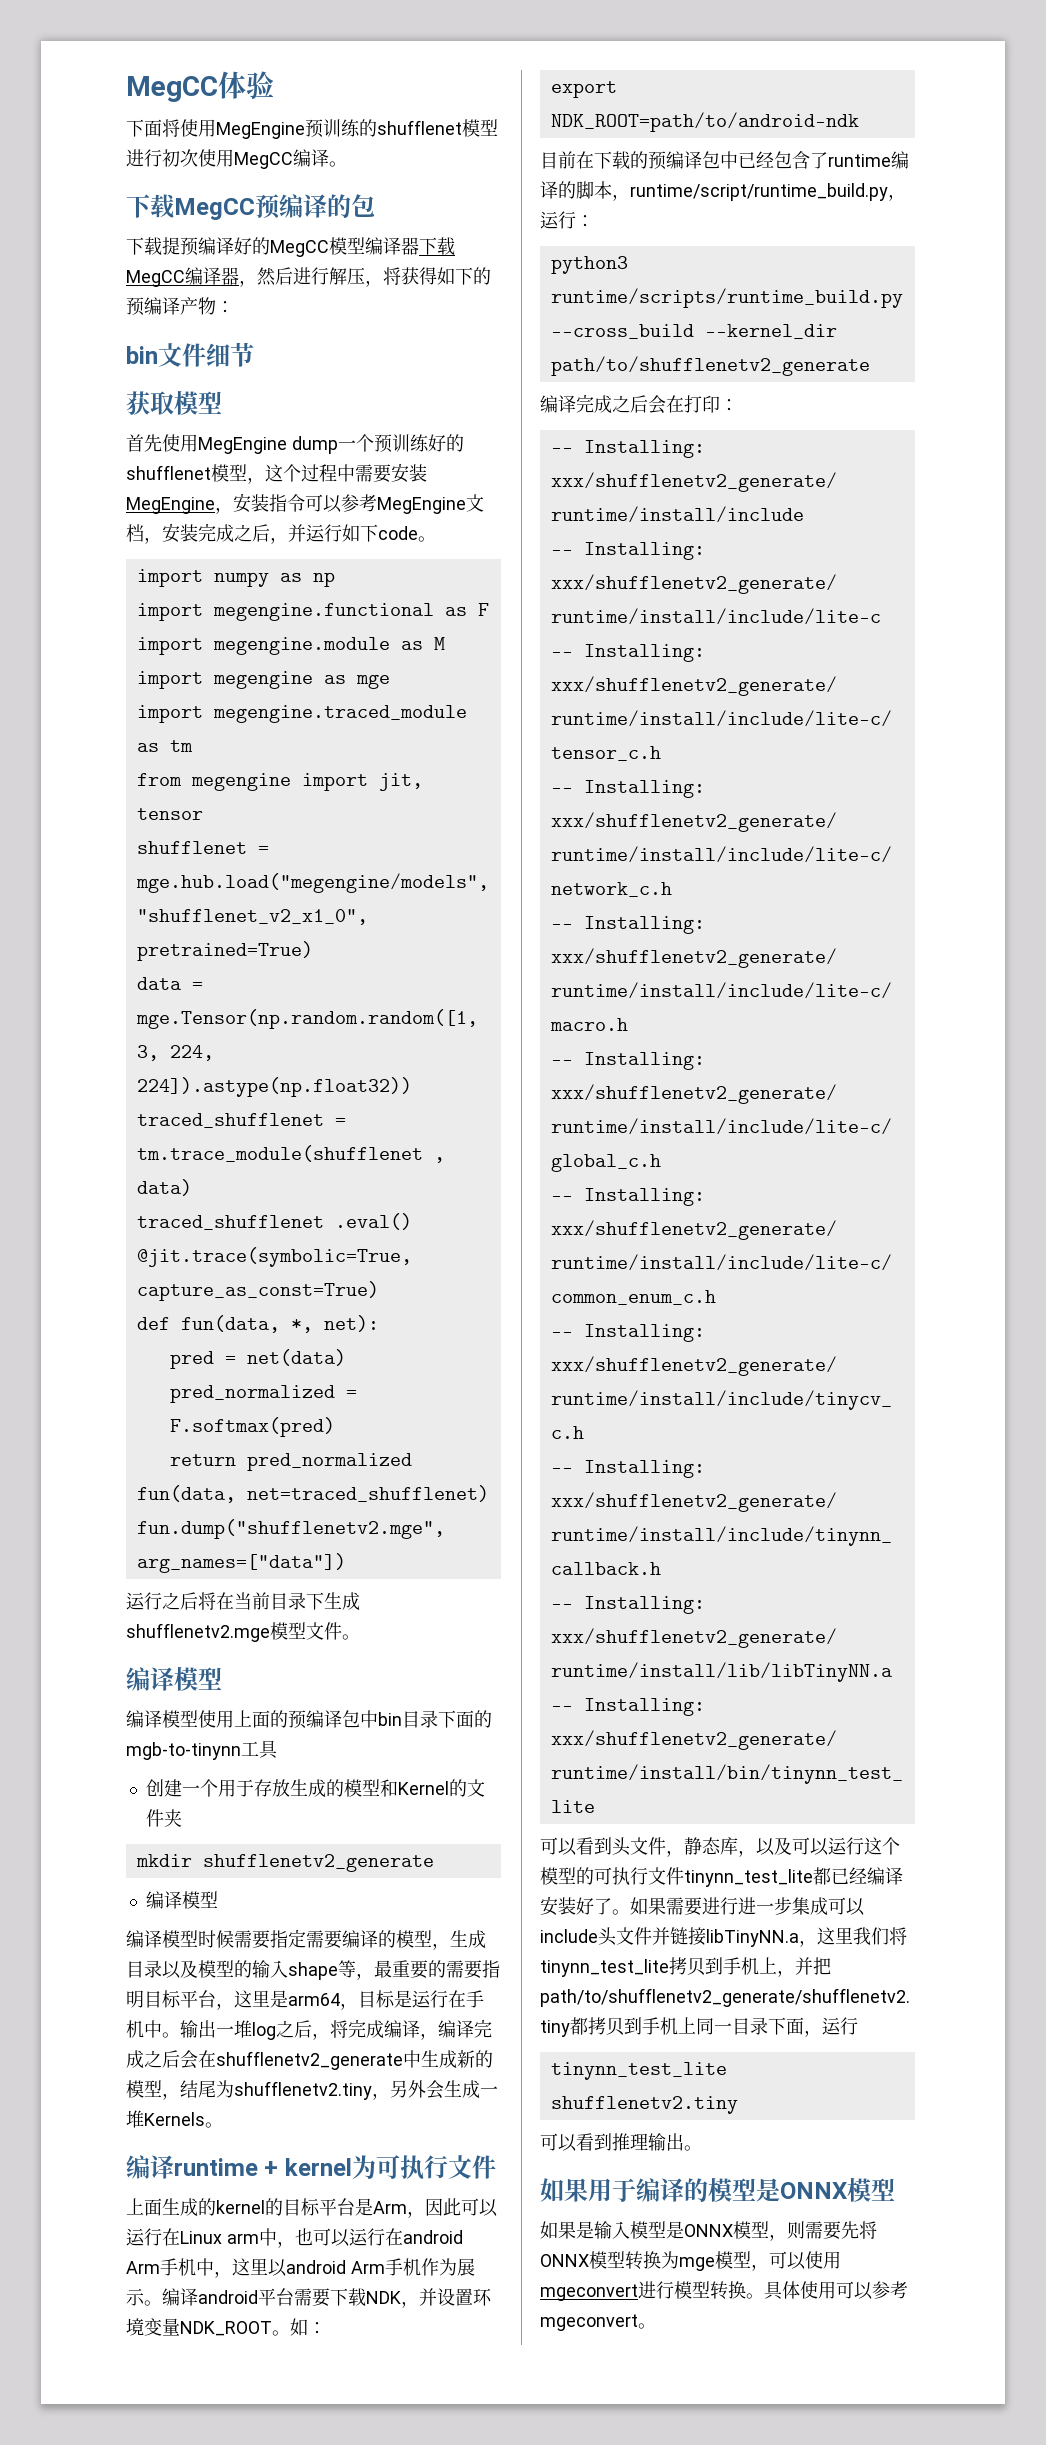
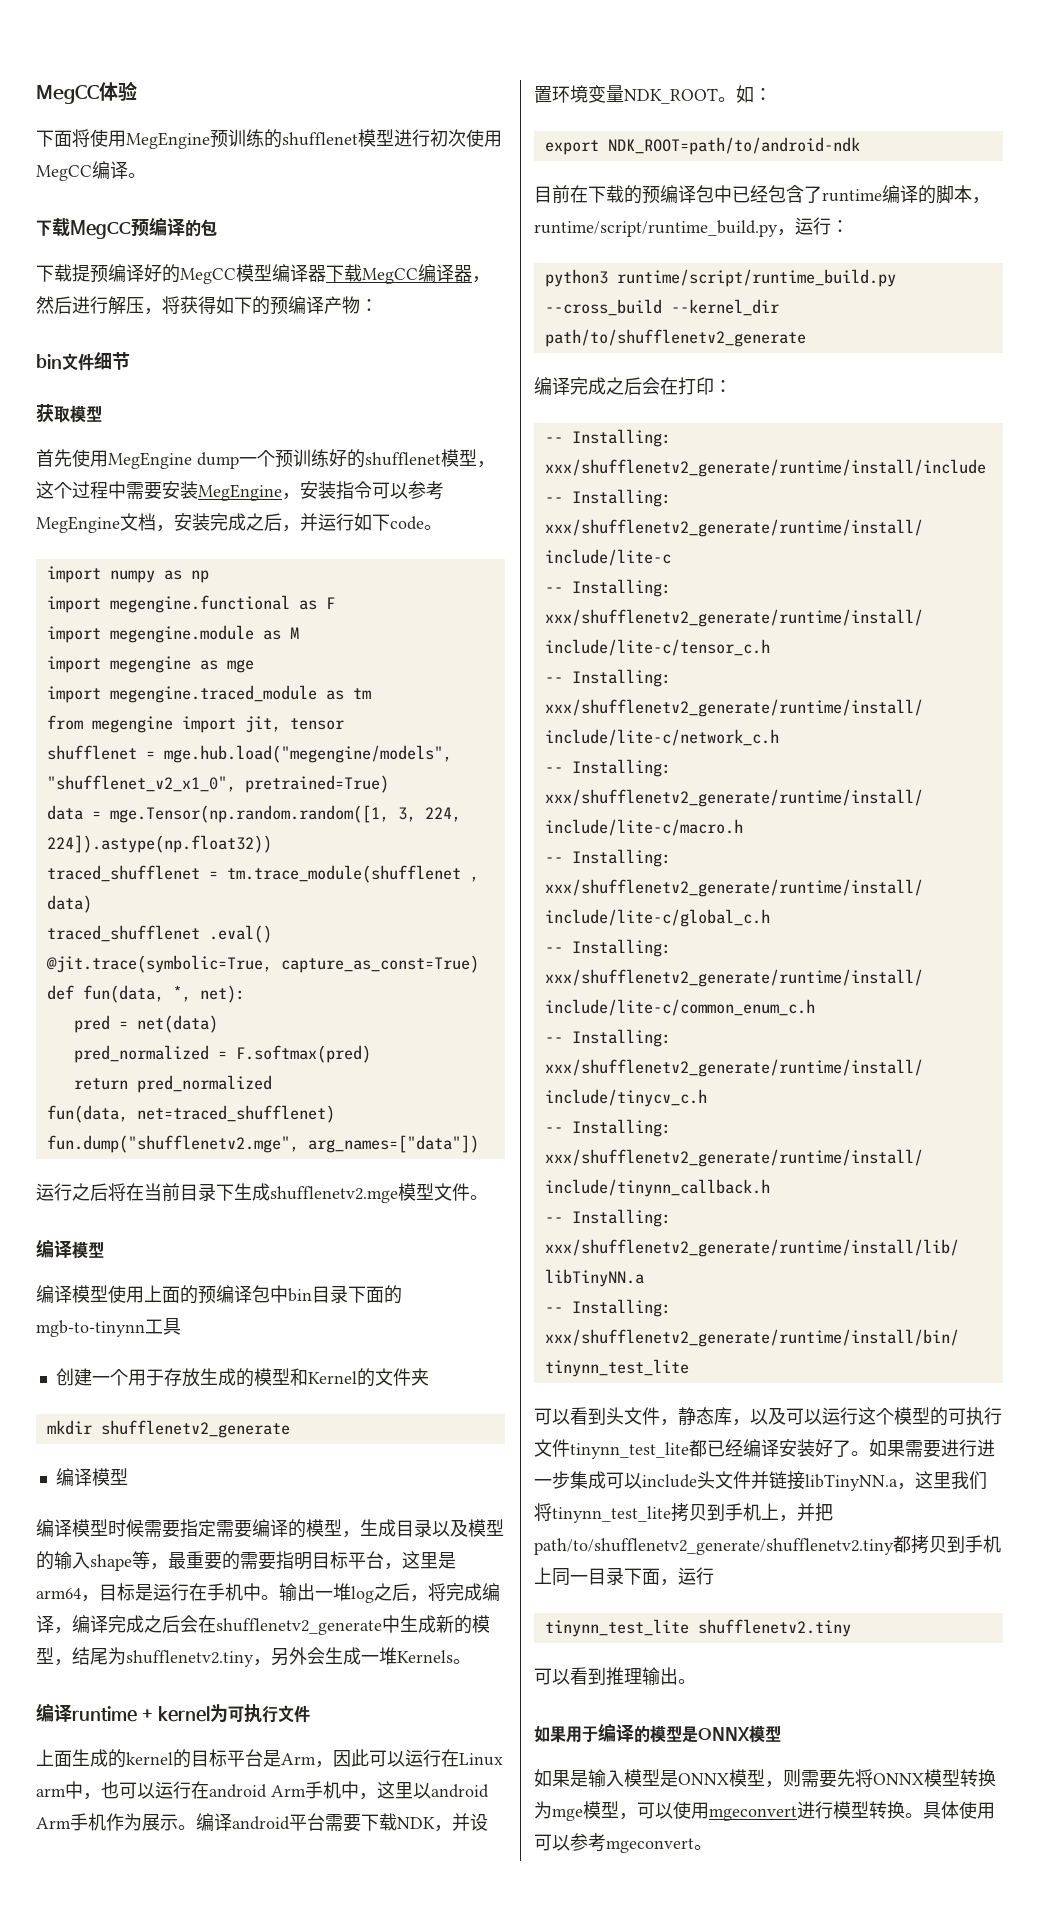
[550,288,903,308] runtime/scripts/runtime_build.py -> [616,269,896,287] runtime/script/runtime_build.py

